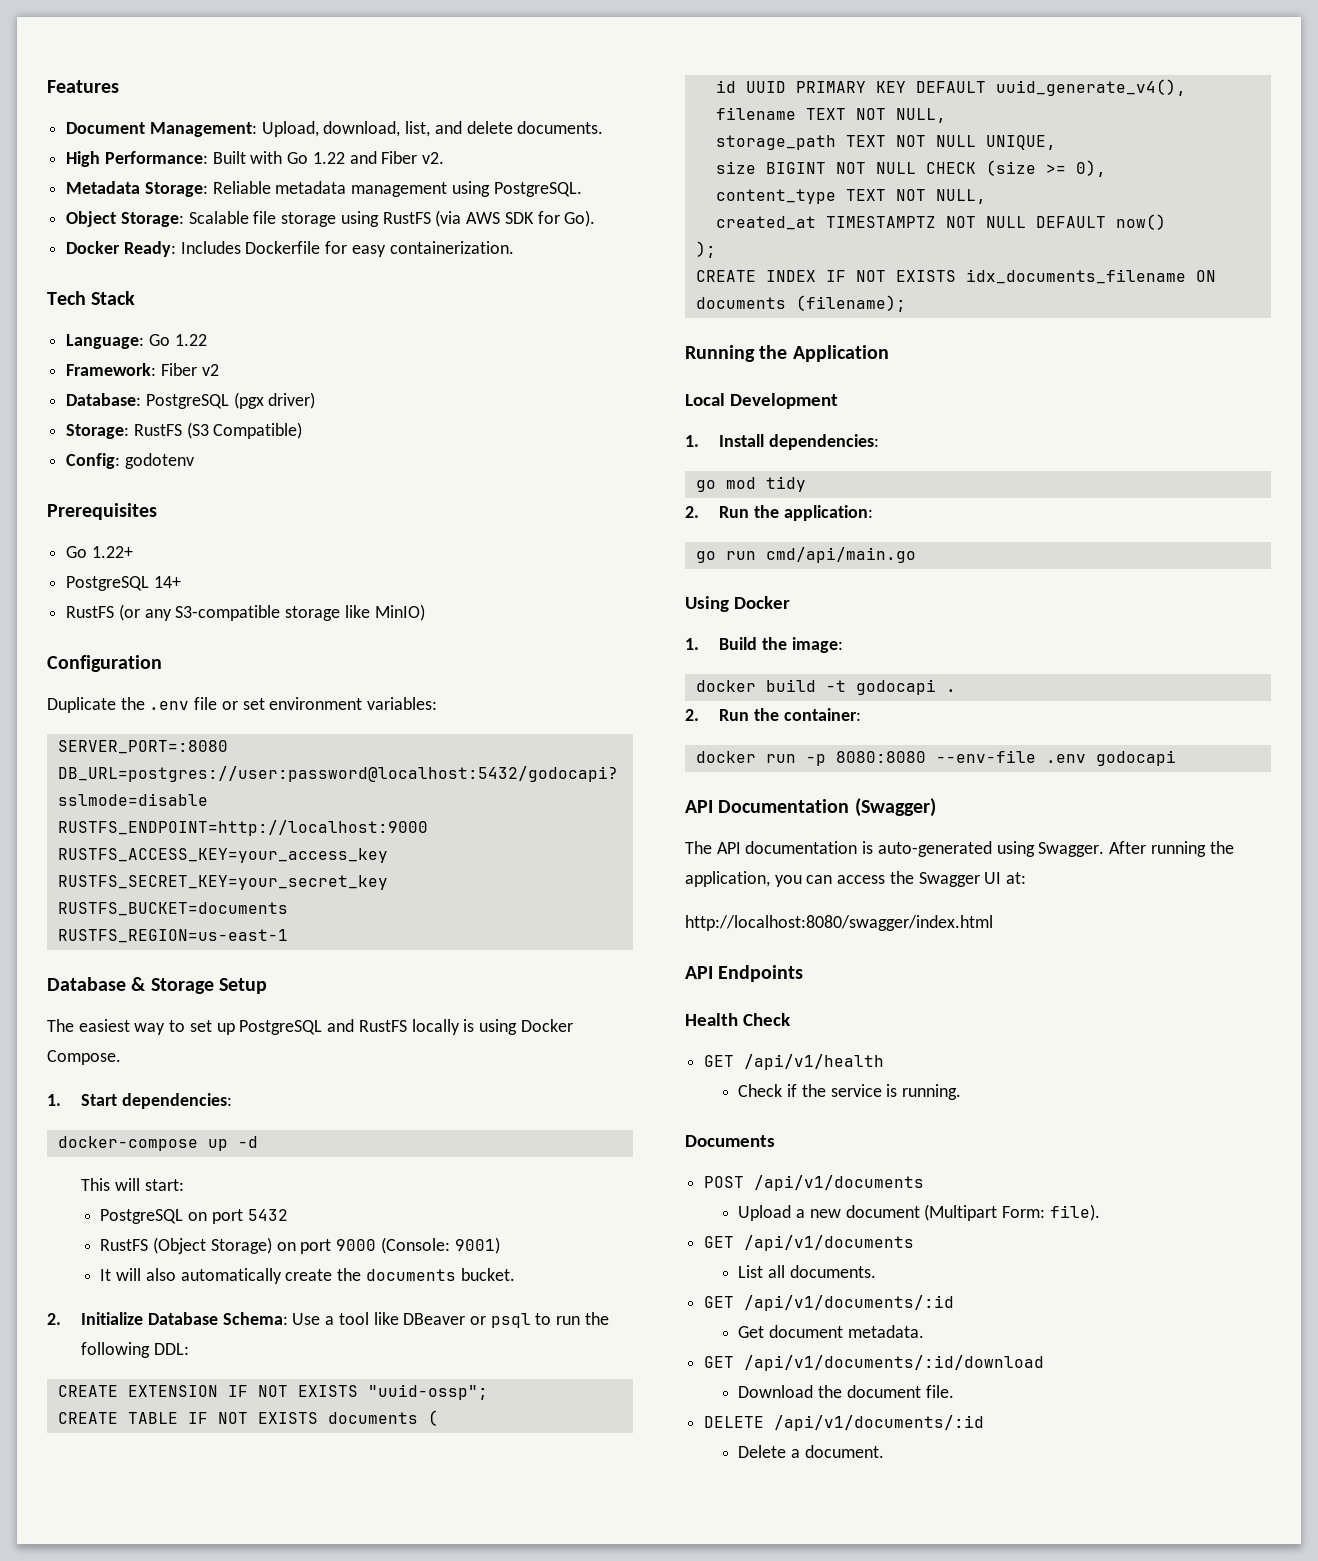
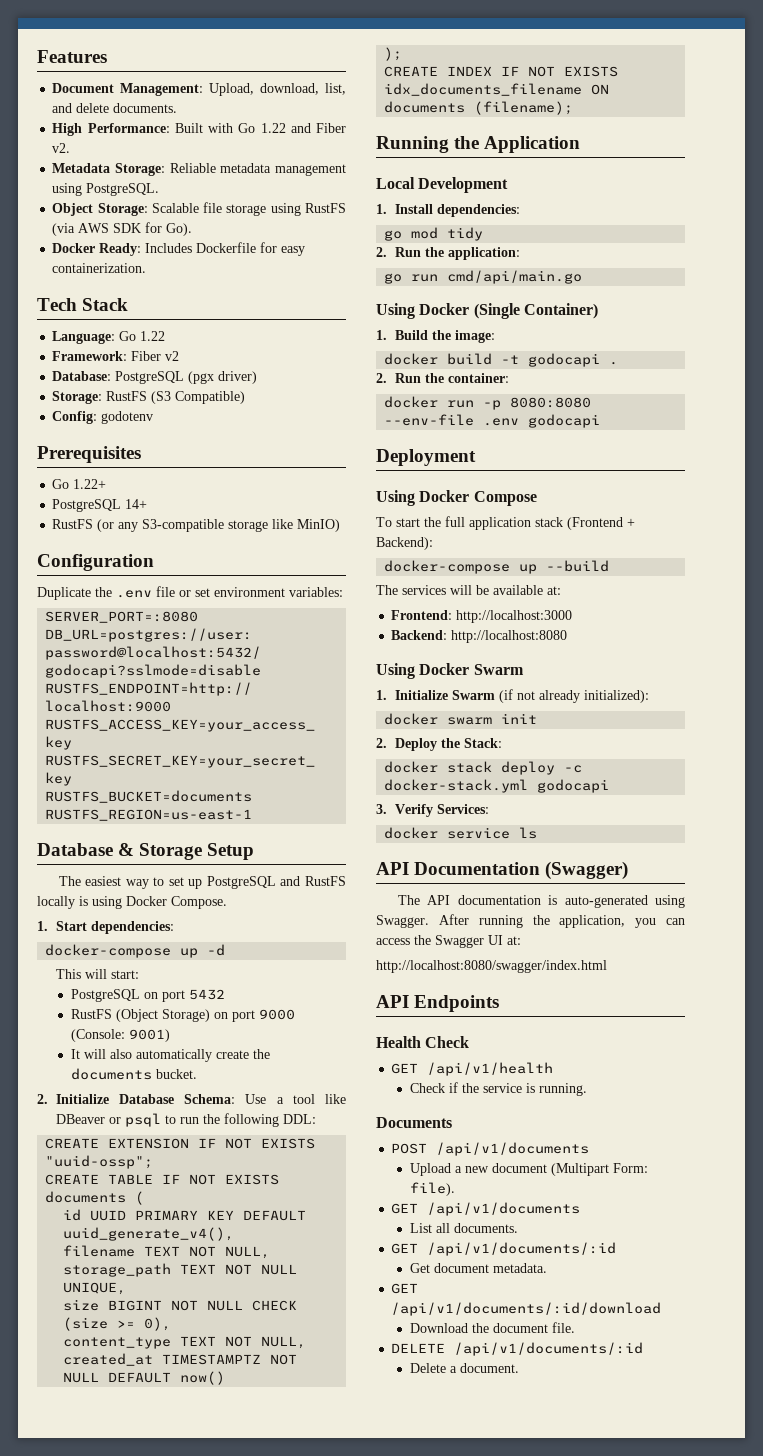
(790, 602) none -> [473,303,598,319] (Single Container)
(1176, 758) none -> [376,449,476,466] [376,490,537,506] [376,516,635,530] [376,537,433,550] [384,560,610,574] [376,585,561,595] [391,610,573,623] [391,630,568,643] [376,663,524,679] [376,689,649,703] [384,713,538,725] [376,738,502,751] [384,761,583,775] [384,779,610,793] [376,804,489,817] [384,827,538,839] // Deployment // Using Docker Compose // To start the full application stack (Frontend + Backend): // docker-compose up --build // The services will be available at: // Frontend: http://localhost:3000 // Backend: http://localhost:8080 // Using Docker Swarm // 1. Initialize Swarm (if not already initialized): // docker swarm init // 2. Deploy the Stack: // docker stack deploy -c docker-stack.yml godocapi // 3. Verify Services: // docker service ls

